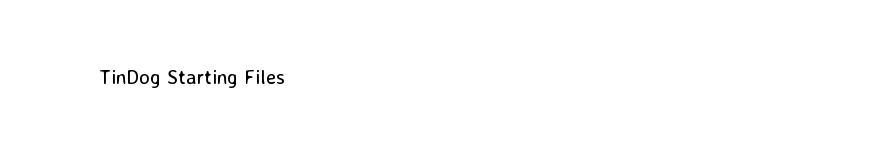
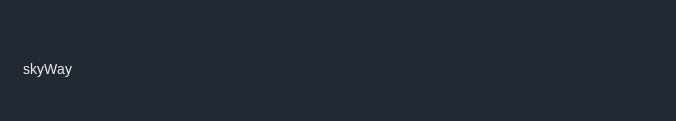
[99,70,285,88] TinDog Starting Files -> [23,63,72,77] skyWay

